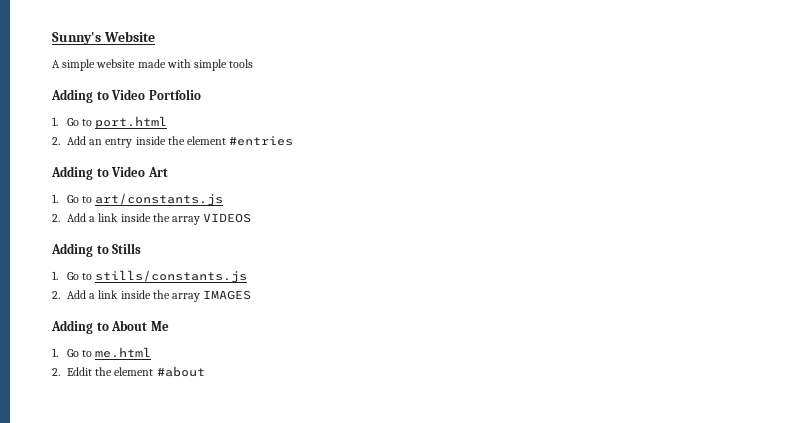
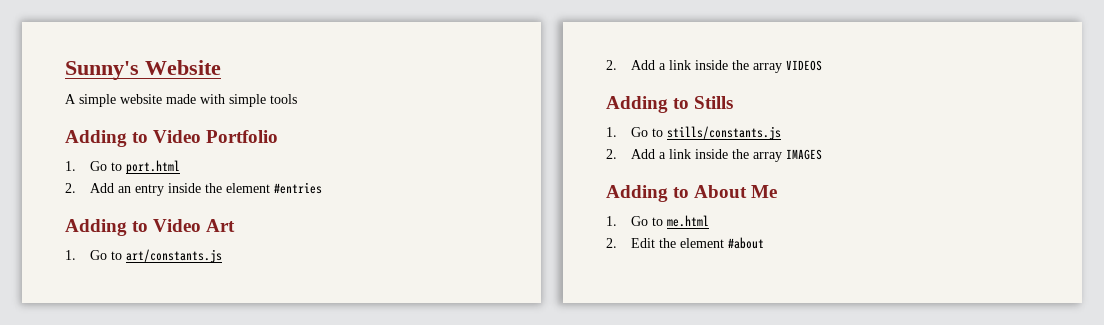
[66,367,92,376] Eddit -> [630,238,655,248] Edit

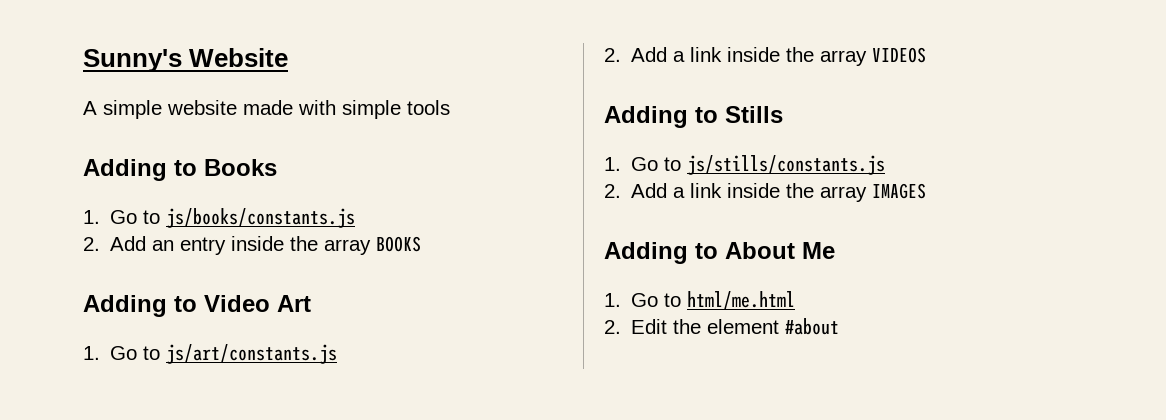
[153,130,279,143] [65,160,180,174] Video Portfolio // 1. Go to port.html -> [204,159,277,176] [83,208,356,228] Books // 1. Go to js/books/constants.js
[225,182,322,194] element #entries -> [324,236,422,255] array BOOKS
[125,249,222,263] art/constants.js -> [166,344,338,364] js/art/constants.js
[666,126,781,140] stills/constants.js -> [687,155,886,175] js/stills/constants.js
[666,215,709,227] me.html -> [687,291,796,310] html/me.html

